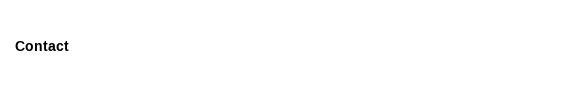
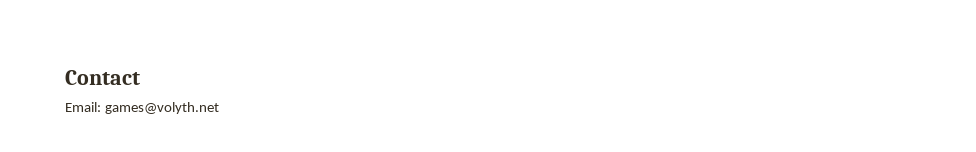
(69, 46) none -> [65,102,219,114] // Email: games@volyth.net

